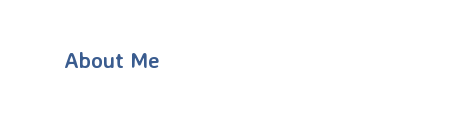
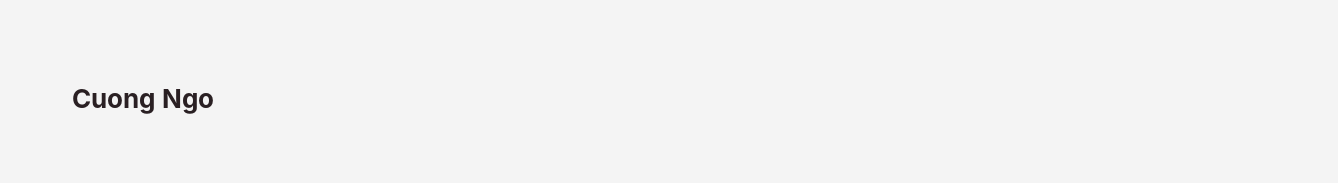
[64,52,160,68] About Me -> [72,89,215,114] Cuong Ngo

